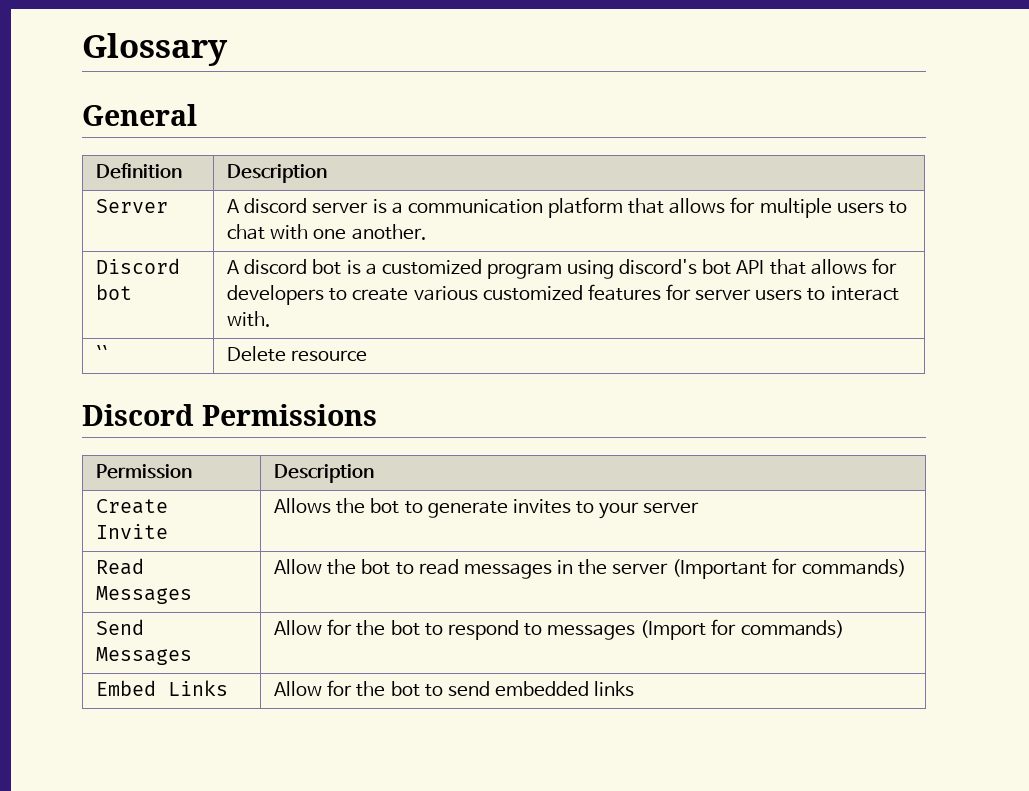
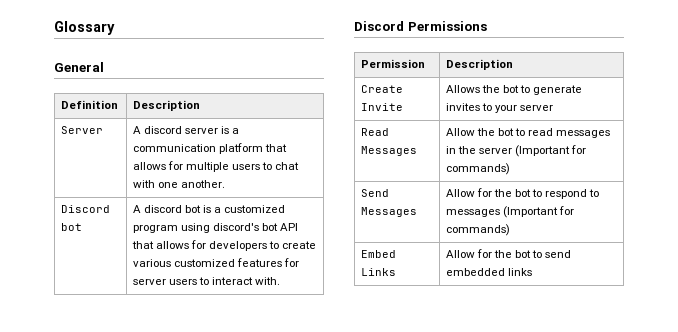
[96,345,109,361] [227,346,368,362] // `` | Delete resource -> (280, 281) none
[640,620,707,640] (Import -> [502,206,558,218] (Important

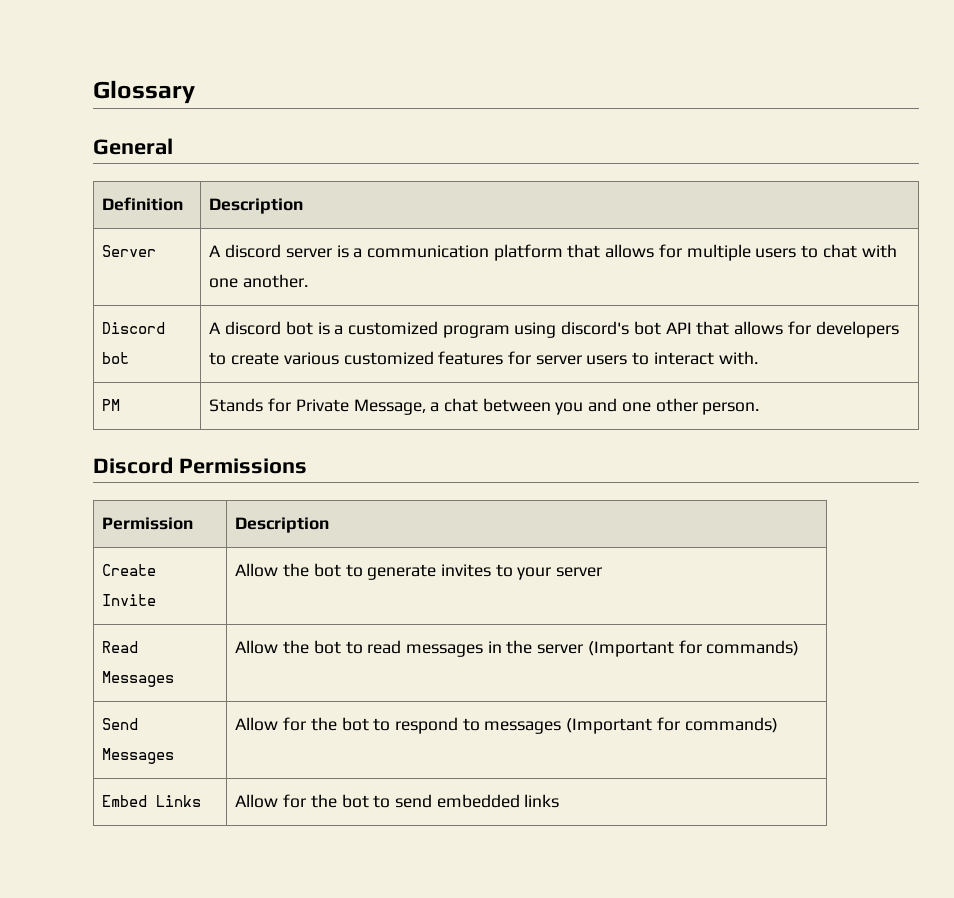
(280, 281) none -> [102,399,121,411] [209,398,760,415] // PM | Stands for Private Message, a chat between you and one other person.
[445,85,480,93] Allows -> [235,563,279,577] Allow

